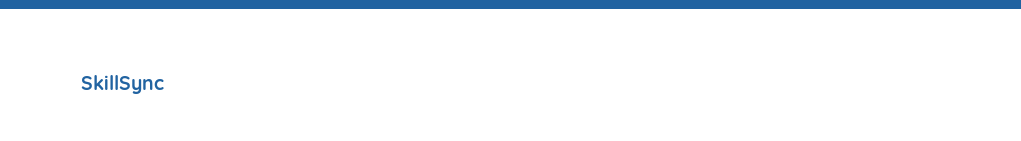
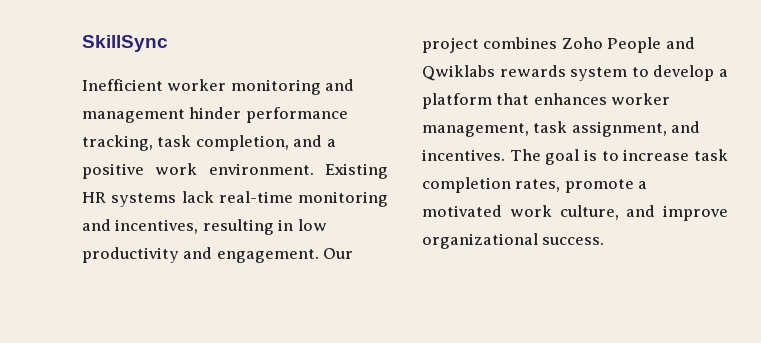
(164, 84) none -> [82,79,355,95] [82,107,348,123] [82,135,336,151] [82,163,388,179] [82,191,388,207] [82,219,327,235] [82,247,354,263] [422,37,695,53] [422,65,728,81] [422,93,671,109] [422,121,701,137] [422,149,728,165] [422,177,648,193] [422,205,728,221] [422,233,605,249] // Inefficient worker monitoring and management hinder performance tracking, task completion, and a positive work environment. Existing HR systems lack real-time monitoring and incentives, resulting in low productivity and engagement. Our project combines Zoho People and Qwiklabs rewards system to develop a platform that enhances worker management, task assignment, and incentives. The goal is to increase task completion rates, promote a motivated work culture, and improve organizational success.

